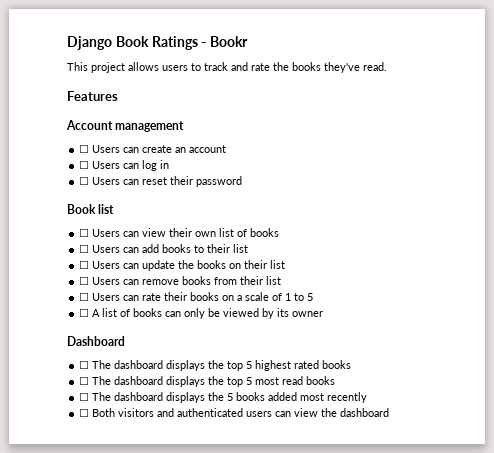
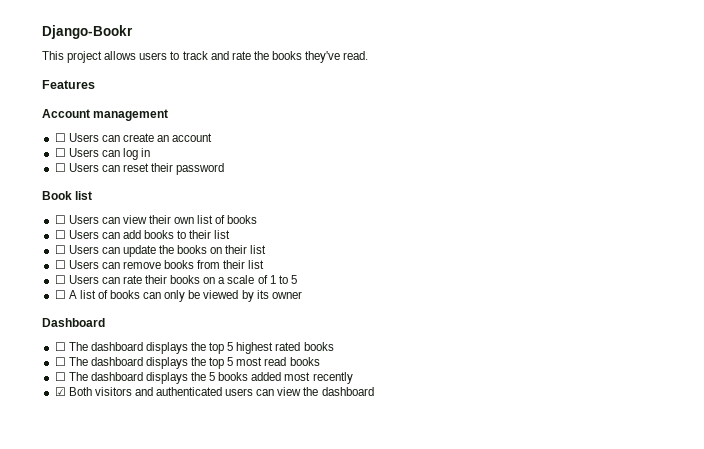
[67,36,249,50] Django Book Ratings - Bookr -> [42,25,133,39] Django-Bookr
[79,408,90,417] ☐ -> [54,387,66,396] ☑

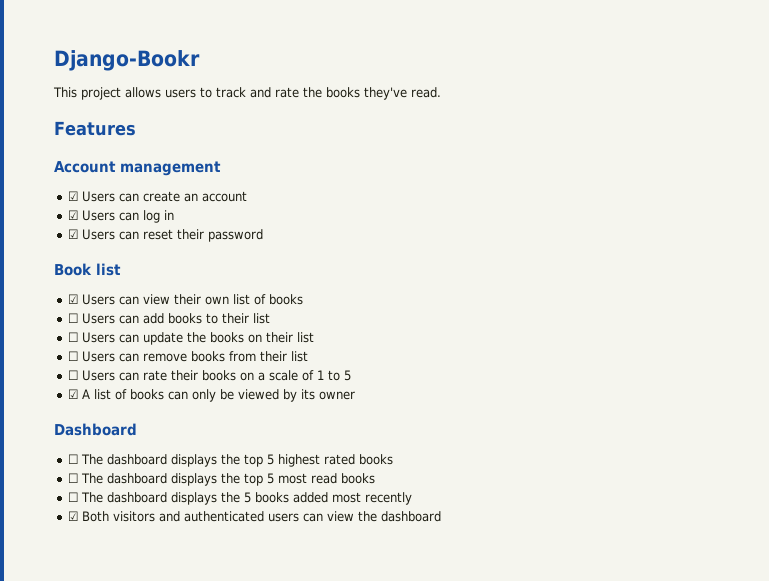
[54,133,66,142] ☐ -> [68,191,79,201] ☑
[54,148,66,157] ☐ -> [68,210,79,220] ☑
[54,163,66,172] ☐ -> [68,229,79,239] ☑
[54,215,66,224] ☐ -> [68,294,79,304] ☑
[54,290,66,299] ☐ -> [68,389,79,399] ☑

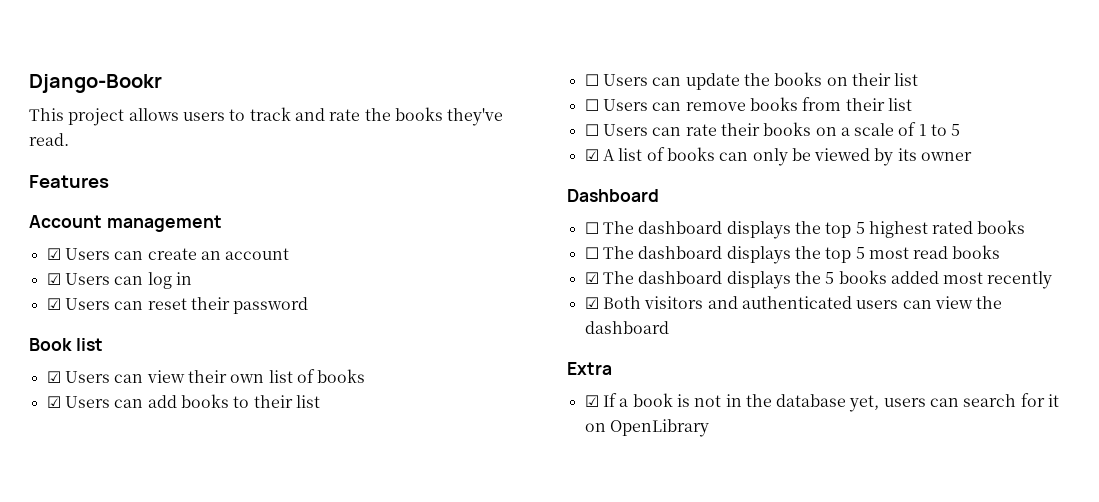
[68,313,79,323] ☐ -> [46,396,61,408] ☑
[68,492,79,502] ☐ -> [584,272,599,284] ☑
(442, 516) none -> [567,362,612,375] [584,393,1060,412] [584,419,709,437] // Extra // ☑ If a book is not in the database yet, users can search for it on OpenLibrary

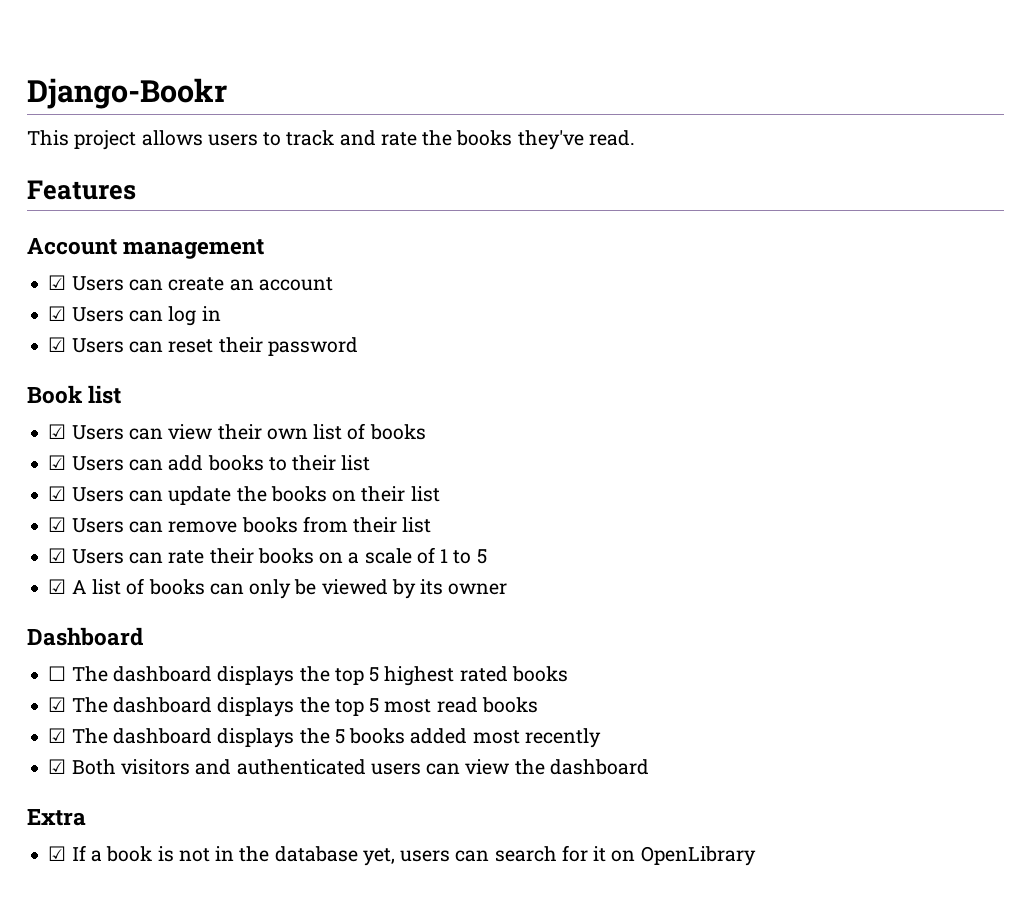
[584,74,599,86] ☐ -> [48,486,67,501] ☑
[584,99,599,111] ☐ -> [48,517,67,532] ☑
[584,124,599,136] ☐ -> [48,548,67,563] ☑
[584,247,599,259] ☐ -> [48,697,67,712] ☑

